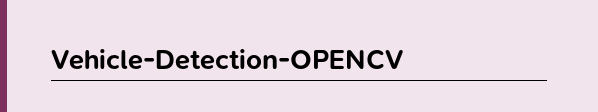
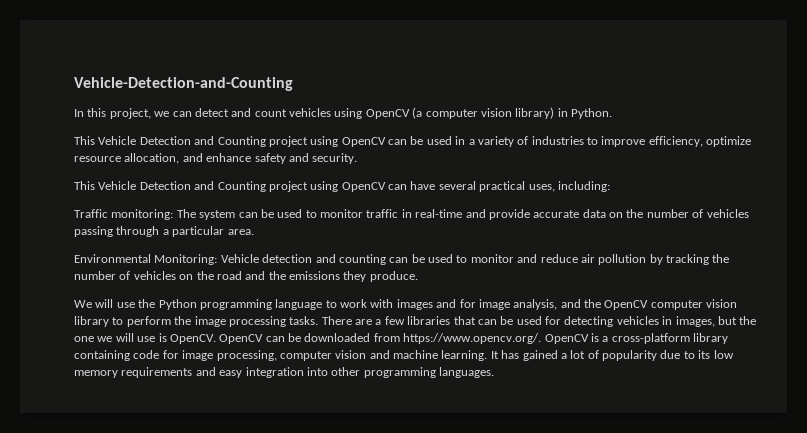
[51,49,404,70] Vehicle-Detection-OPENCV -> [74,77,293,91] [74,107,612,119] [74,136,752,147] [74,153,358,164] [74,181,610,192] [74,209,749,220] [74,226,254,237] [74,254,730,265] [74,271,418,282] [74,299,738,310] [74,316,757,327] [74,333,728,344] [74,350,734,361] [74,367,494,378] Vehicle-Detection-and-Counting // In this project, we can detect and count vehicles using OpenCV (a computer vision library) in Python. // This Vehicle Detection and Counting project using OpenCV can be used in a variety of industries to improve efficiency, optimize resource allocation, and enhance safety and security. // This Vehicle Detection and Counting project using OpenCV can have several practical uses, including: // Traffic monitoring: The system can be used to monitor traffic in real-time and provide accurate data on the number of vehicles passing through a particular area. // Environmental Monitoring: Vehicle detection and counting can be used to monitor and reduce air pollution by tracking the number of vehicles on the road and the emissions they produce. // We will use the Python programming language to work with images and for image analysis, and the OpenCV computer vision library to perform the image processing tasks. There are a few libraries that can be used for detecting vehicles in images, but the one we will use is OpenCV. OpenCV can be downloaded from https://www.opencv.org/. OpenCV is a cross-platform library containing code for image processing, computer vision and machine learning. It has gained a lot of popularity due to its low memory requirements and easy integration into other programming languages.

